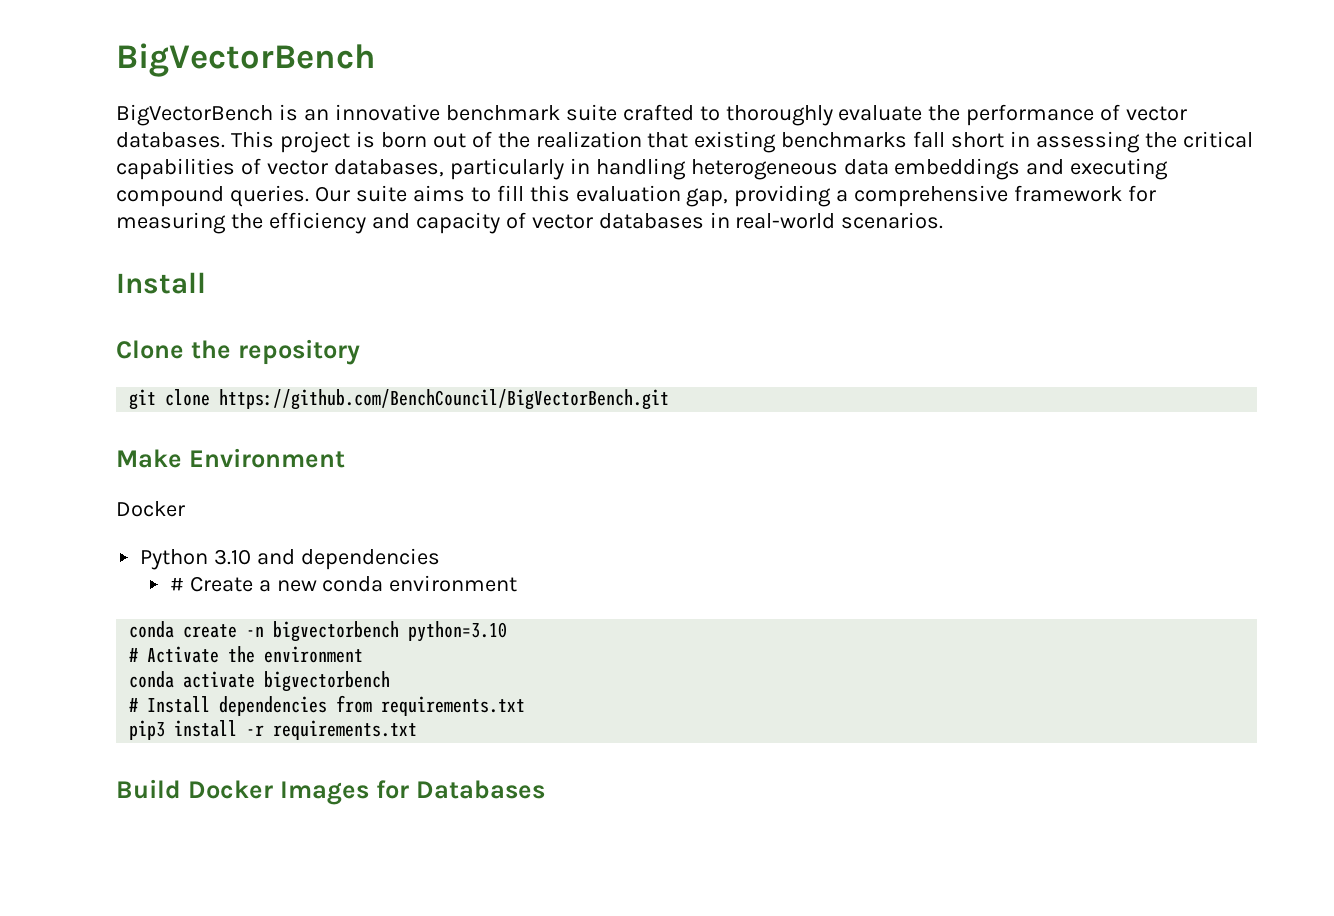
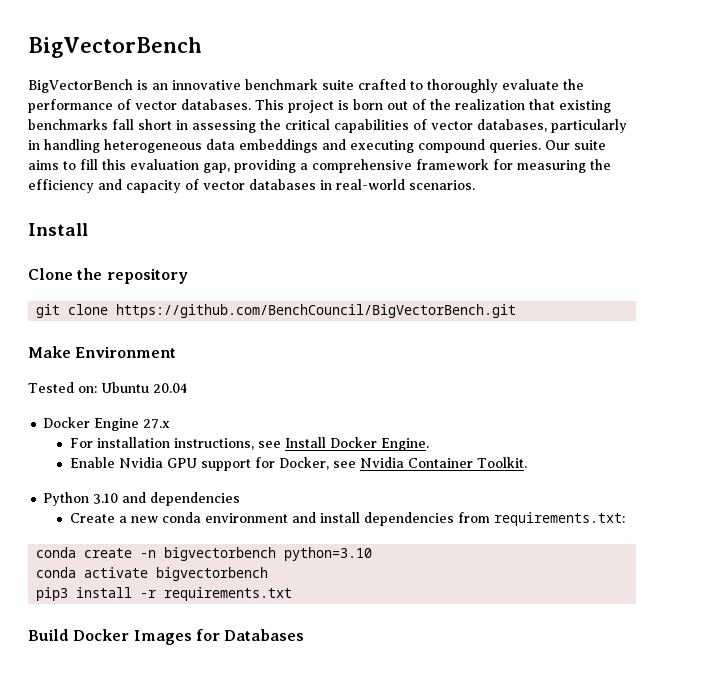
[116,501,185,517] Docker -> [28,382,187,393] [43,417,171,431] [70,437,430,451] [70,457,528,471] Tested on: Ubuntu 20.04 // Docker Engine 27.x // For installation instructions, see Install Docker Engine. // Enable Nvidia GPU support for Docker, see Nvidia Container Toolkit.
[169,577,184,591] # -> (241, 499) none
(518, 583) none -> [292,512,626,526] and install dependencies from requirements.txt:
[129,646,364,663] // # Activate the environment -> (373, 554) none
[129,695,526,716] // # Install dependencies from requirements.txt -> (269, 574) none

